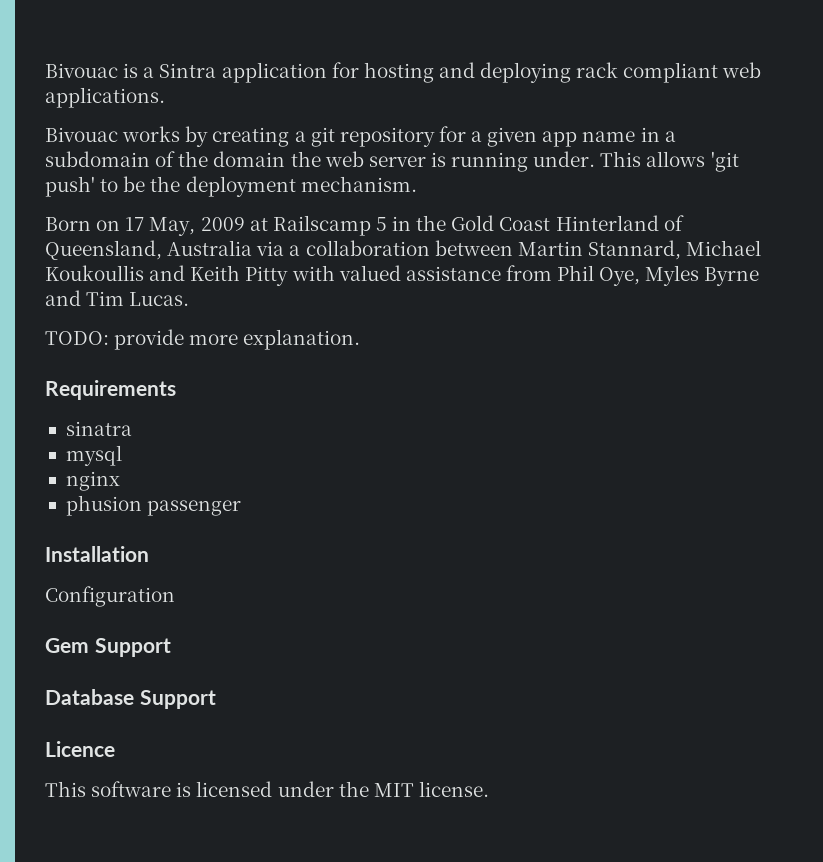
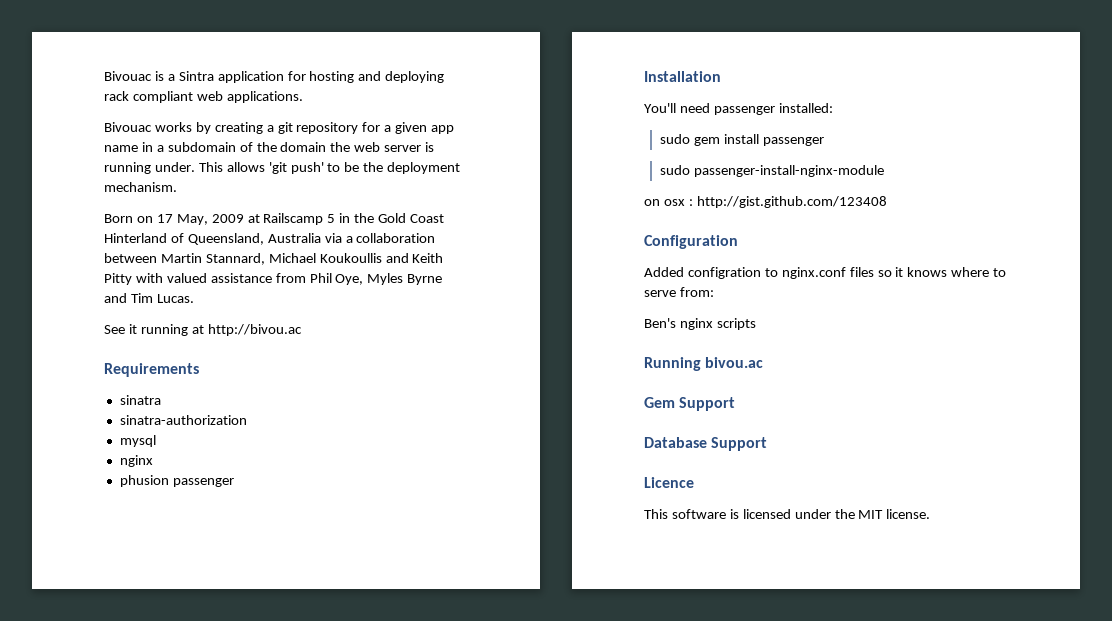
[45,329,361,350] TODO: provide more explanation. -> [104,324,302,336] See it running at http://bivou.ac
(132, 428) none -> [119,415,247,425] // sinatra-authorization
[45,586,175,607] Configuration -> [644,103,833,115] [660,134,825,146] [660,165,885,177] [644,196,887,208] [644,235,738,249] [644,267,1007,279] [644,287,714,297] [644,318,756,330] [644,357,764,371] You'll need passenger installed: // sudo gem install passenger // sudo passenger-install-nginx-module // on osx : http://gist.github.com/123408 // Configuration // Added configration to nginx.conf files so it knows where to serve from: // Ben's nginx scripts // Running bivou.ac

